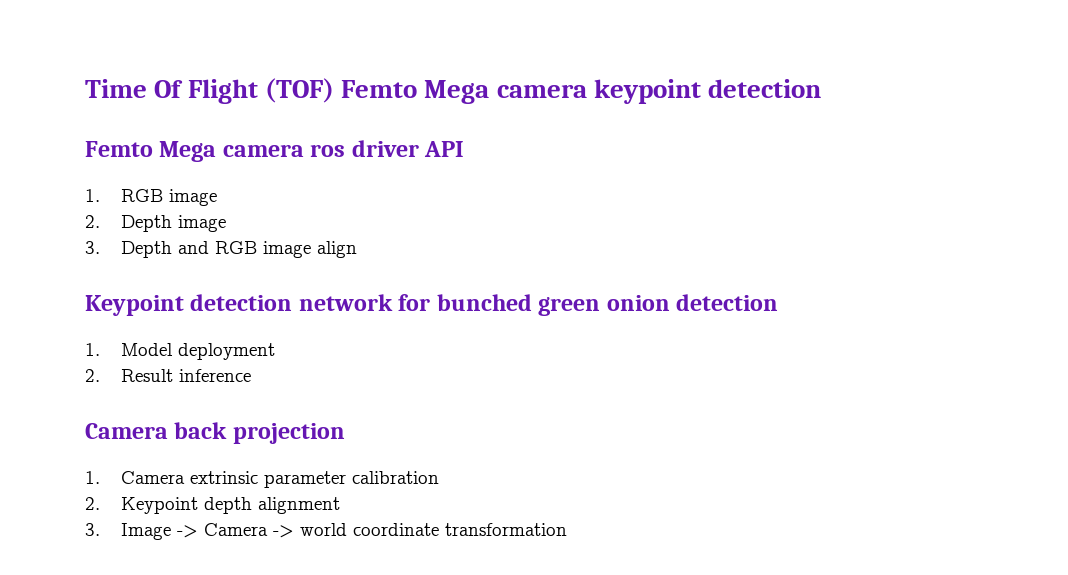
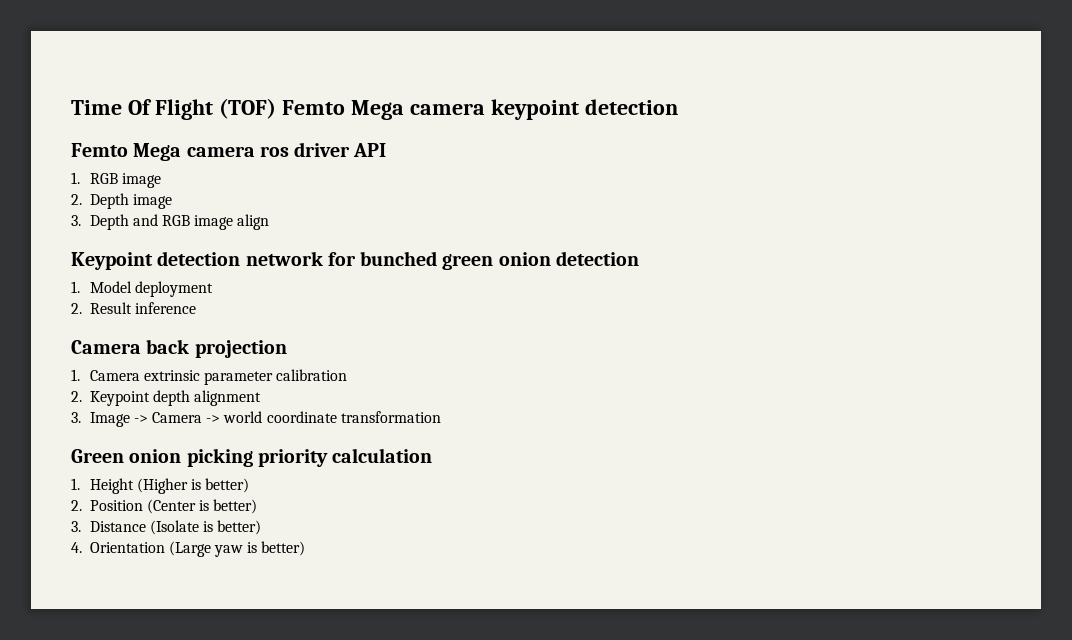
(568, 529) none -> [71,448,433,467] [71,478,250,494] [71,499,258,514] [71,520,262,535] [71,541,306,557] // Green onion picking priority calculation // 1. Height (Higher is better) // 2. Position (Center is better) // 3. Distance (Isolate is better) // 4. Orientation (Large yaw is better)

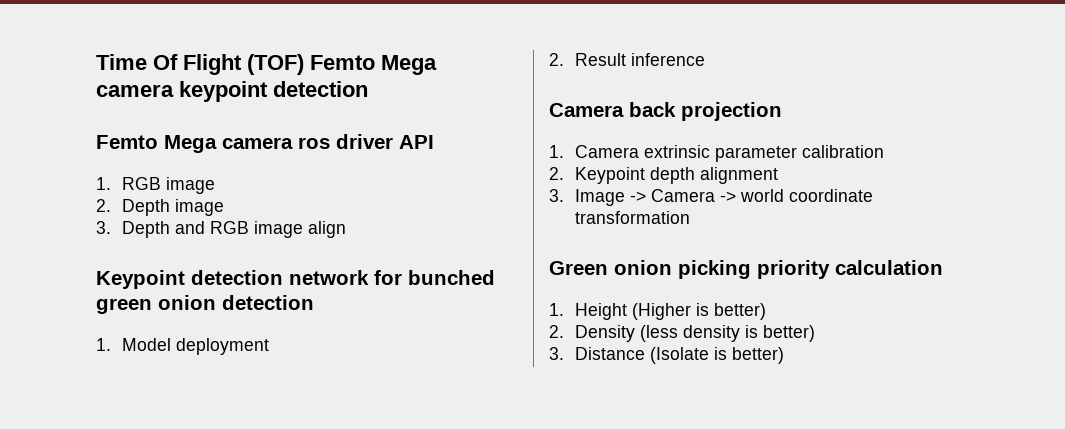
[89,499,196,514] Position (Center -> [574,325,740,342] Density (less density
[71,541,306,557] // 4. Orientation (Large yaw is better) -> (784, 355) none

